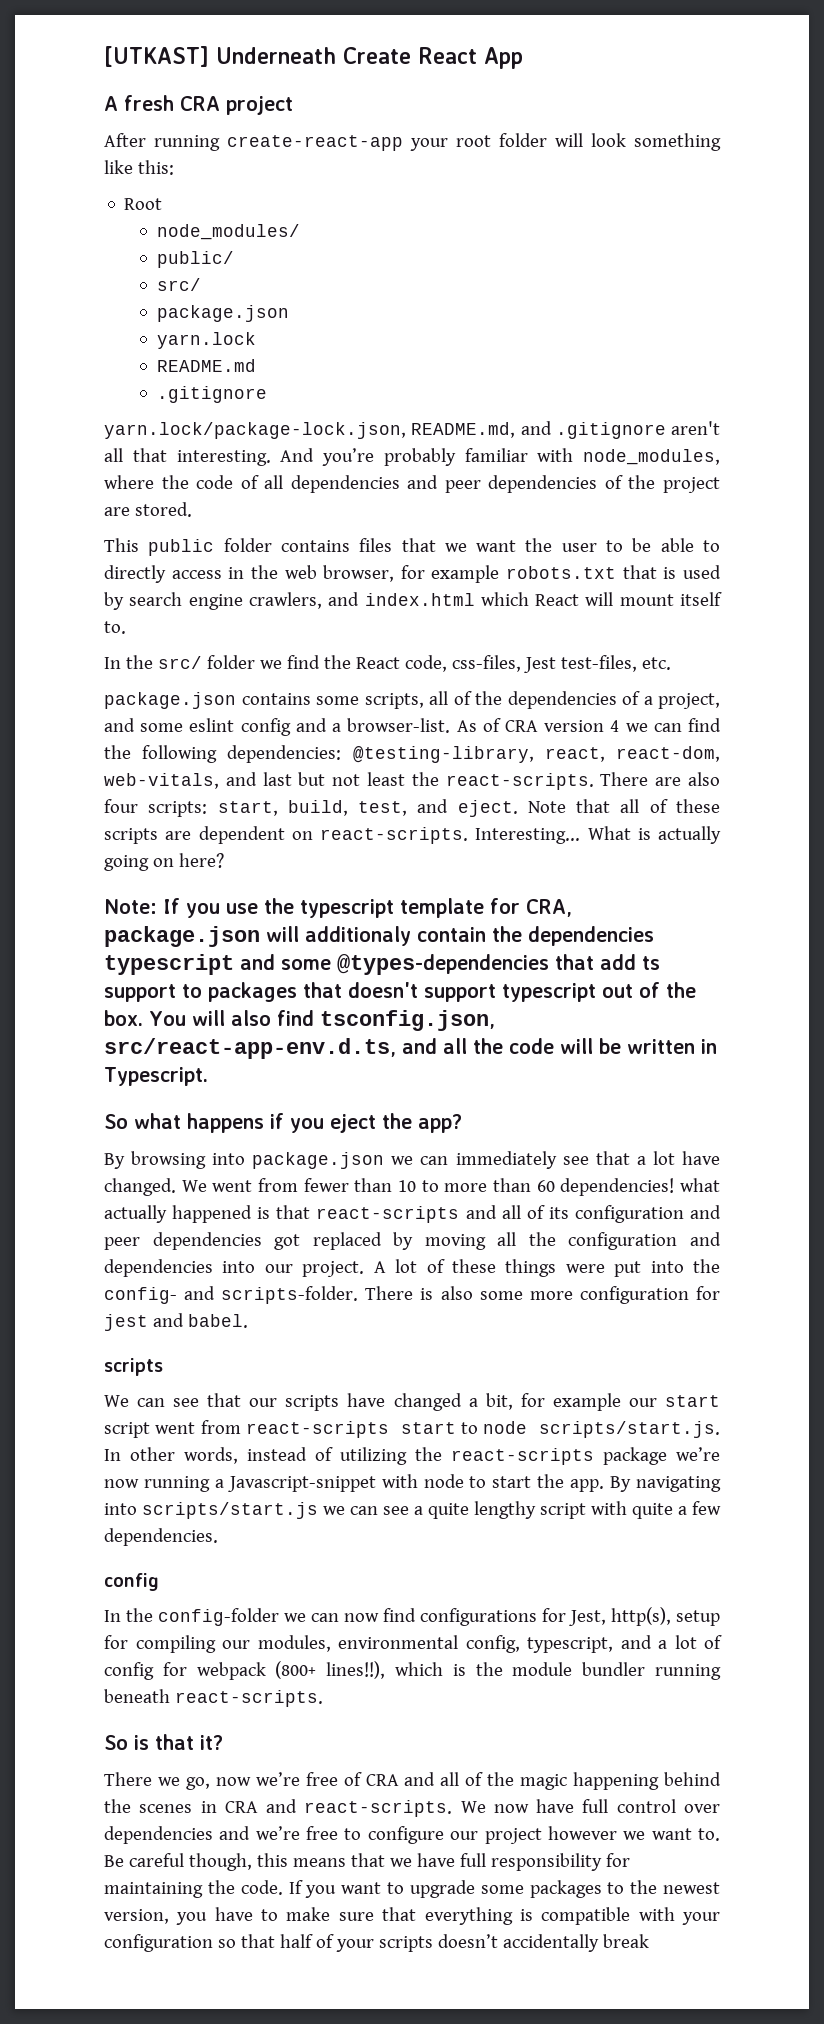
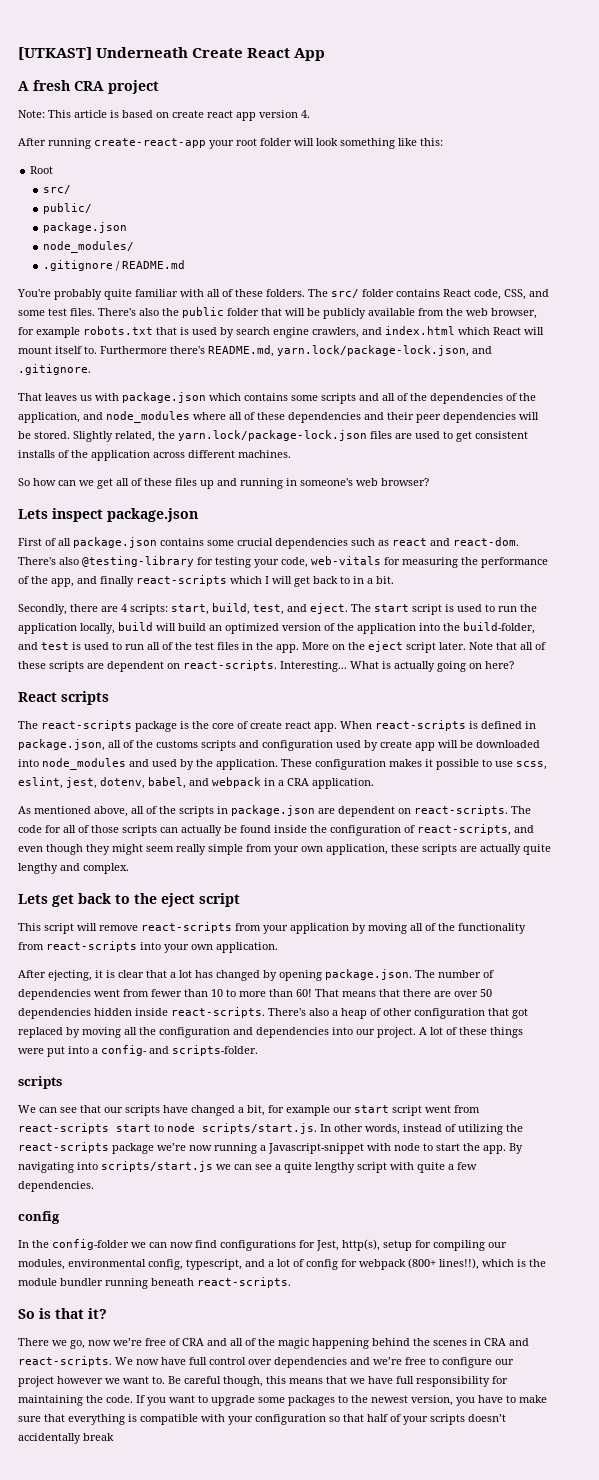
(293, 105) none -> [18,110,310,121] // Note: This article is based on create react app version 4.
[157,224,301,240] node_modules/ -> [42,185,71,194] src/
[157,278,202,291] [157,305,290,322] [157,332,257,349] [157,359,257,372] [157,386,268,403] [104,421,720,439] [104,448,720,466] [104,475,720,493] [104,502,192,517] [104,538,720,556] [104,565,245,583] // src/ // package.json // yarn.lock // README.md // .gitignore // yarn.lock/package-lock.json, README.md, and .gitignore aren't all that interesting. And you’re probably familiar with node_modules, where the code of all dependencies and peer dependencies of the project are stored. // This public folder contains files that we want the user to be able to directly access in -> [42,222,127,233] [42,241,134,253] [42,260,185,271] [17,289,549,300] [18,307,444,319] // package.json // node_modules/ // .gitignore / README.md // You're probably quite familiar with all of these folders. The src/ folder contains React code, CSS, and some test files. There's also the public folder that will be publicly available from
[104,655,671,673] [104,692,424,709] // In the src/ folder we find the React code, css-files, Jest test-files, etc. // package.json contains some scripts, -> [100,345,492,357] [18,364,91,375] [18,392,379,404] Furthermore there's README.md, yarn.lock/package-lock.json, and .gitignore. // That leaves us with package.json which contains some scripts and
[643,693,720,709] [104,718,721,736] [104,745,720,763] [104,772,720,790] [104,799,138,813] a project, and some eslint config and a browser-list. As of CRA version 4 we can find the following dependencies: @testing-library, react, react-dom, web-vitals, and last but not least the react-scripts. There are also four -> [519,393,536,401] [18,411,539,423] [18,430,528,442] [18,450,291,461] [18,478,429,489] [18,508,198,522] [18,537,519,549] [18,556,548,568] [18,575,394,587] [18,604,127,615] the application, and node_modules where all of these dependencies and their peer dependencies will be stored. Slightly related, the yarn.lock/package-lock.json files are used to get consistent installs of the application across different machines. // So how can we get all of these files up and running in someone's web browser? // Lets inspect package.json // First of all package.json contains some crucial dependencies such as react and react-dom. There's also @testing-library for testing your code, web-vitals for measuring the performance of the app, and finally react-scripts which I will get back to in a bit. // Secondly, there are 4
(518, 808) none -> [351,604,537,615] [18,622,535,634] [18,641,466,653] The start script is used to run the application locally, build will build an optimized version of the application into the build-folder, and test is used to run all of the test files in the app. More on the eject script later.
[104,898,572,918] [104,926,654,947] [104,954,660,975] [104,982,696,1002] [104,1010,495,1031] [104,1038,717,1059] [104,1067,208,1086] [104,1113,462,1133] [104,1151,720,1169] [104,1178,207,1196] Note: If you use the typescript template for CRA, package.json will additionaly contain the dependencies typescript and some @types-dependencies that add ts support to packages that doesn't support typescript out of the box. You will also find tsconfig.json, src/react-app-env.d.ts, and all the code will be written in Typescript. // So what happens if you eject the app? // By browsing into package.json we can immediately see that a lot have changed. We -> [18,691,109,705] [18,720,536,732] [18,739,540,751] [18,758,547,770] [18,777,374,789] [18,805,531,817] [18,824,534,836] [18,844,551,855] [18,863,129,874] [18,893,240,907] [18,922,526,934] [18,941,278,953] [18,969,494,981] [18,989,91,1000] React scripts // The react-scripts package is the core of create react app. When react-scripts is defined in package.json, all of the customs scripts and configuration used by create app will be downloaded into node_modules and used by the application. These configuration makes it possible to use scss, eslint, jest, dotenv, babel, and webpack in a CRA application. // As mentioned above, all of the scripts in package.json are dependent on react-scripts. The code for all of those scripts can actually be found inside the configuration of react-scripts, and even though they might seem really simple from your own application, these scripts are actually quite lengthy and complex. // Lets get back to the eject script // This script will remove react-scripts from your application by moving all of the functionality from react-scripts into your own application. // After ejecting, it is clear that a lot has changed by opening package.json. The number of dependencies
[536,1178,721,1196] [104,1205,722,1223] [104,1232,262,1250] 60 dependencies! what actually happened is that react-scripts and all of its configuration and peer dependencies -> [296,989,492,997] [18,1007,509,1019] 60! That means that there are over 50 dependencies hidden inside react-scripts. There's also a heap of other configuration that
[693,1259,721,1273] the -> [92,1048,98,1054] a
[365,1286,720,1304] [104,1313,248,1331] There is also some more configuration for jest and babel. -> (258, 1050) none

